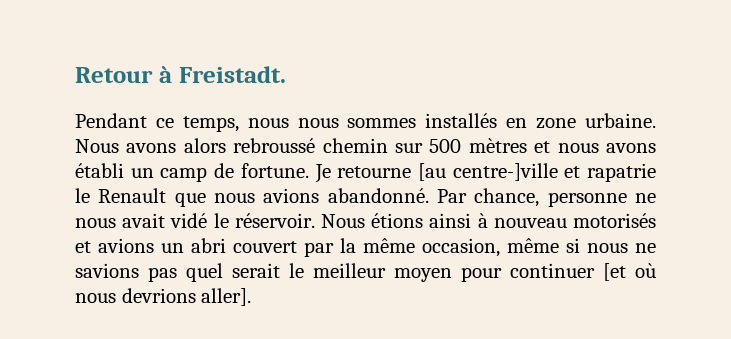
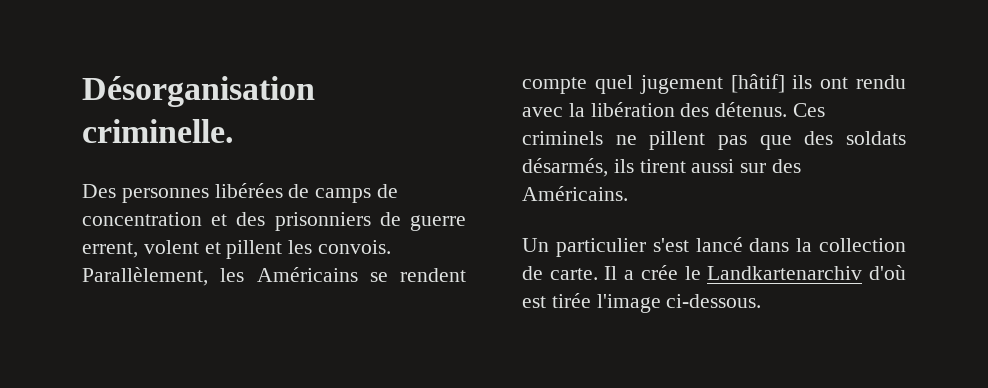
[75,66,286,83] [75,113,657,132] [75,138,656,153] [75,163,656,183] [75,188,657,207] [75,213,656,228] [75,238,656,257] [75,263,656,282] [75,288,252,306] Retour à Freistadt. // Pendant ce temps, nous nous sommes installés en zone urbaine. Nous avons alors rebroussé chemin sur 500 mètres et nous avons établi un camp de fortune. Je retourne [au centre-]ville et rapatrie le Renault que nous avions abandonné. Par chance, personne ne nous avait vidé le réservoir. Nous étions ainsi à nouveau motorisés et avions un abri couvert par la même occasion, même si nous ne savions pas quel serait le meilleur moyen pour continuer [et où nous devrions aller]. -> [82,76,315,107] [82,119,234,143] [82,183,399,203] [82,212,466,231] [82,240,392,259] [82,267,466,286] [522,74,906,94] [522,102,826,117] [522,131,906,150] [522,158,802,177] [522,186,628,201] [522,237,906,257] [522,265,906,280] [522,293,762,313] Désorganisation criminelle. // Des personnes libérées de camps de concentration et des prisonniers de guerre errent, volent et pillent les convois. Parallèlement, les Américains se rendent compte quel jugement [hâtif] ils ont rendu avec la libération des détenus. Ces criminels ne pillent pas que des soldats désarmés, ils tirent aussi sur des Américains. // Un particulier s'est lancé dans la collection de carte. Il a crée le Landkartenarchiv d'où est tirée l'image ci-dessous.

